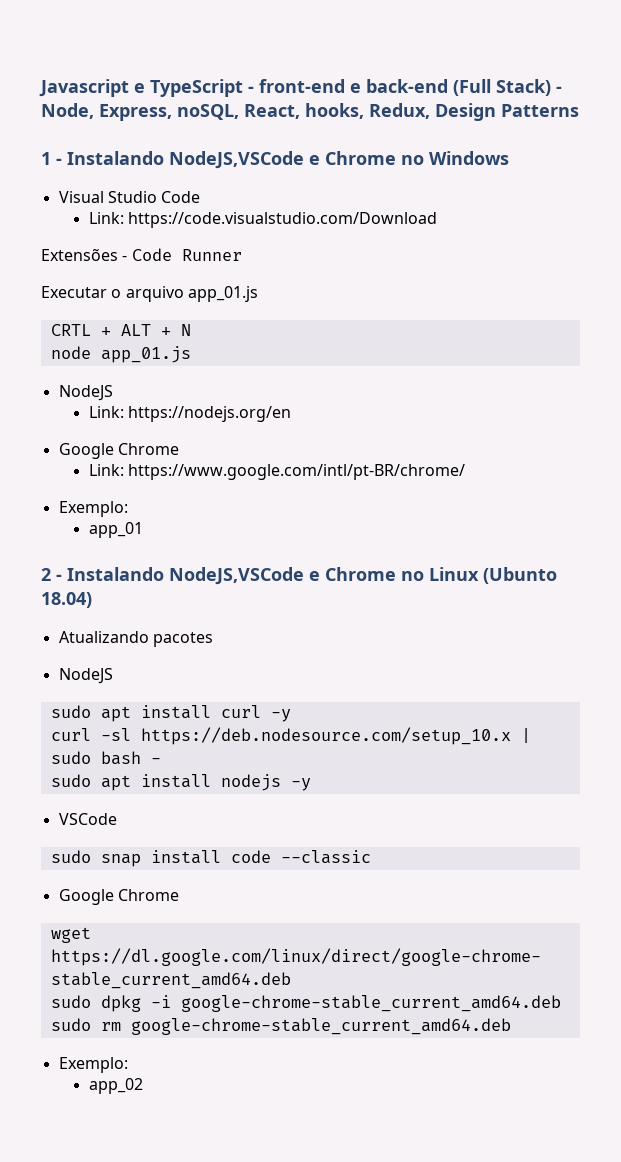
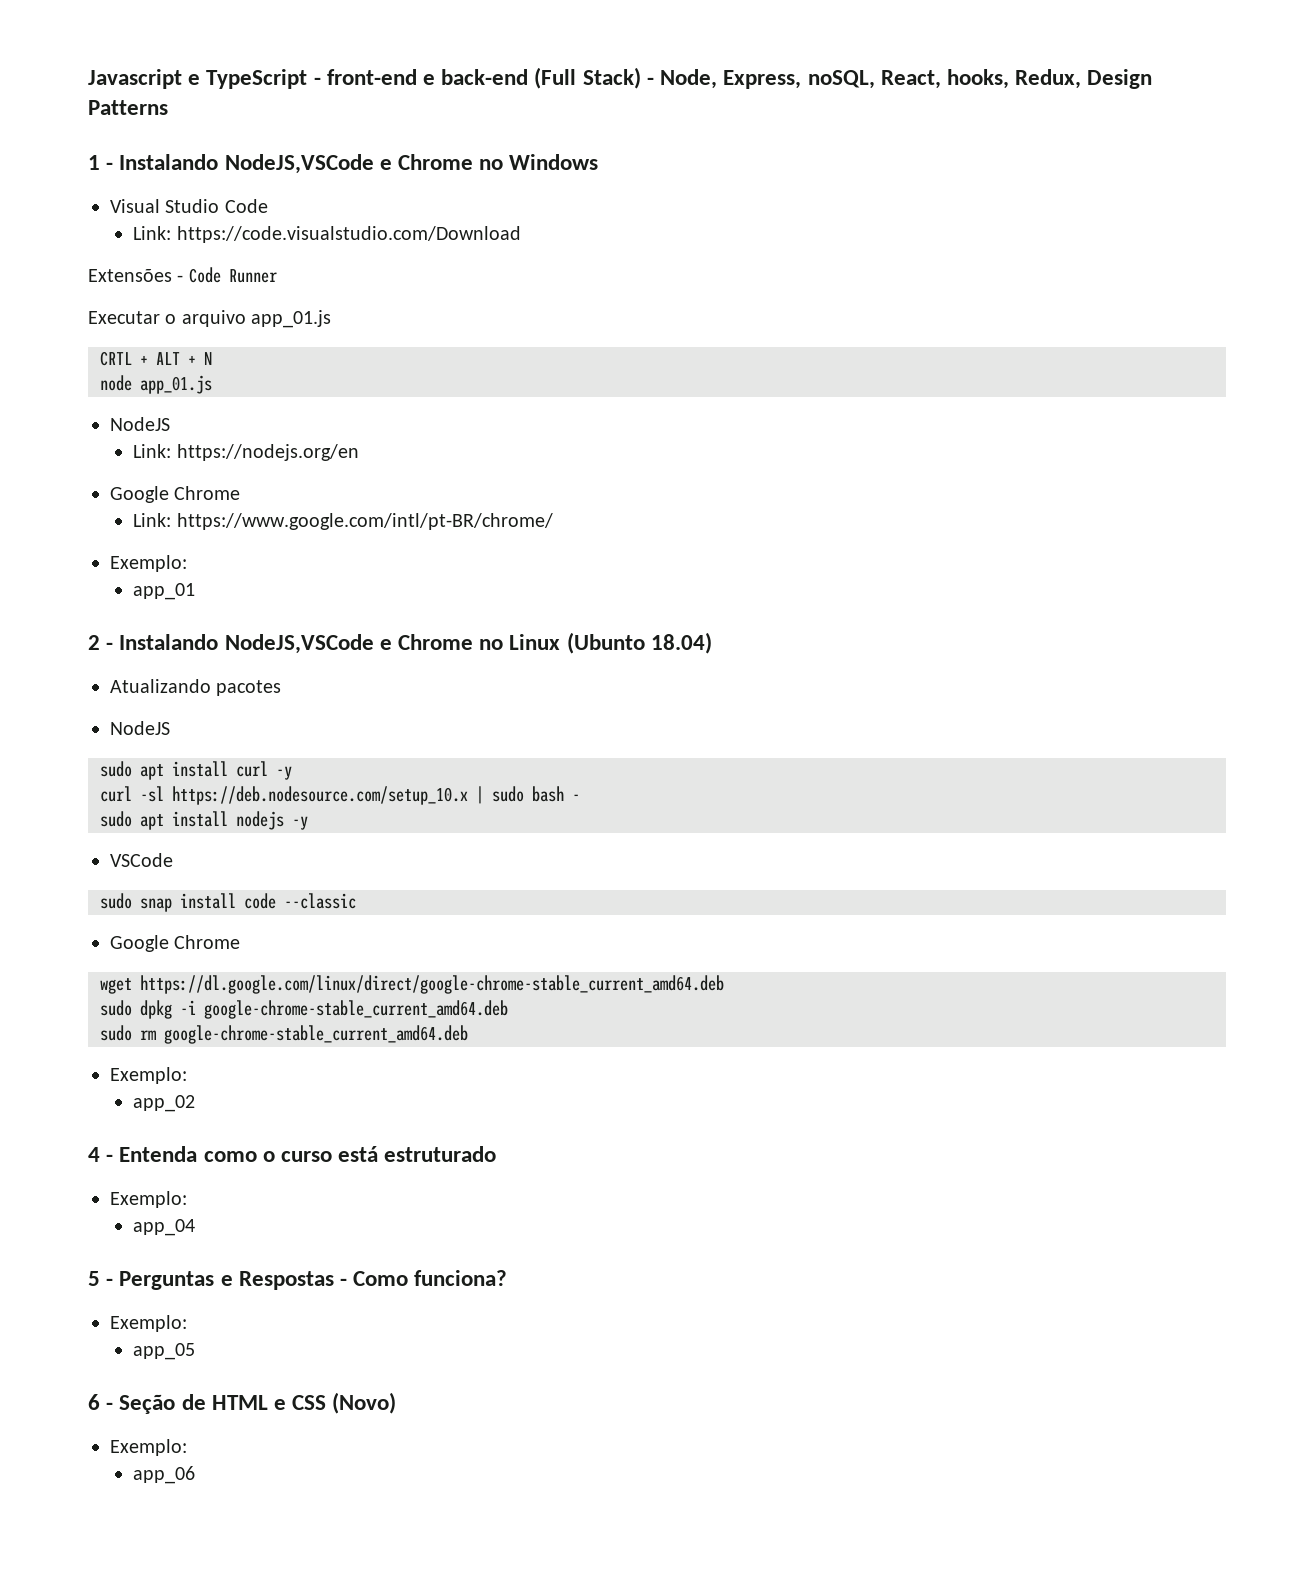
(143, 1086) none -> [88,1146,497,1162] [110,1191,187,1208] [133,1219,196,1236] [88,1270,508,1290] [110,1315,187,1332] [133,1343,196,1360] [88,1392,397,1414] [110,1439,187,1456] [133,1466,196,1484] // 4 - Entenda como o curso está estruturado // Exemplo: // app_04 // 5 - Perguntas e Respostas - Como funciona? // Exemplo: // app_05 // 6 - Seção de HTML e CSS (Novo) // Exemplo: // app_06

